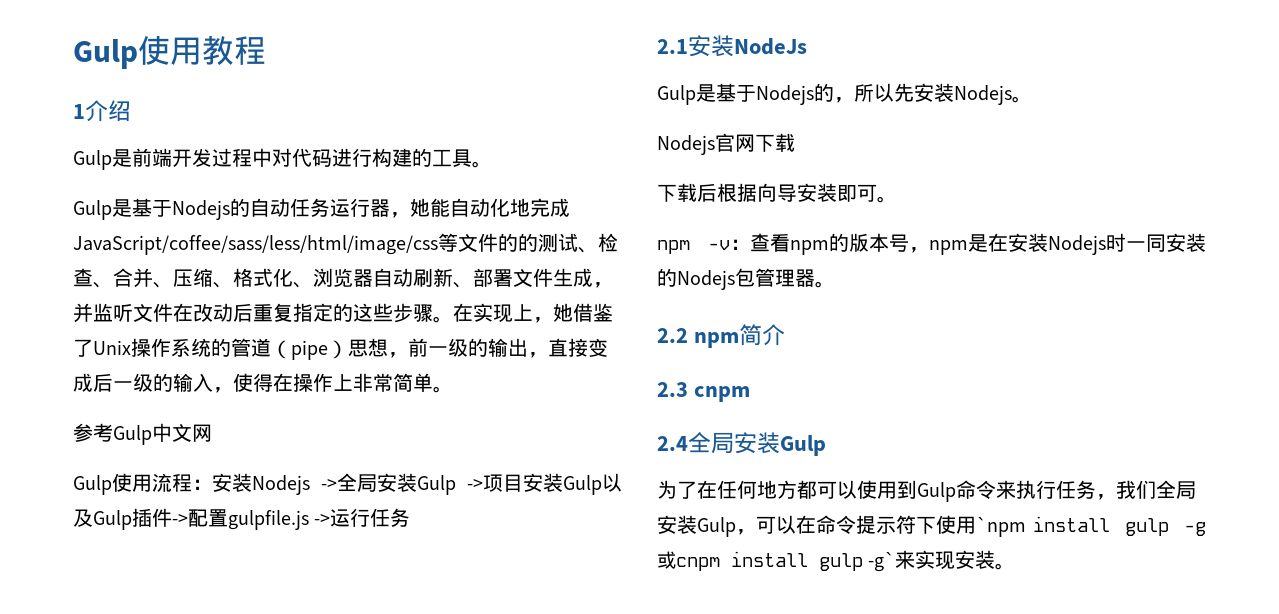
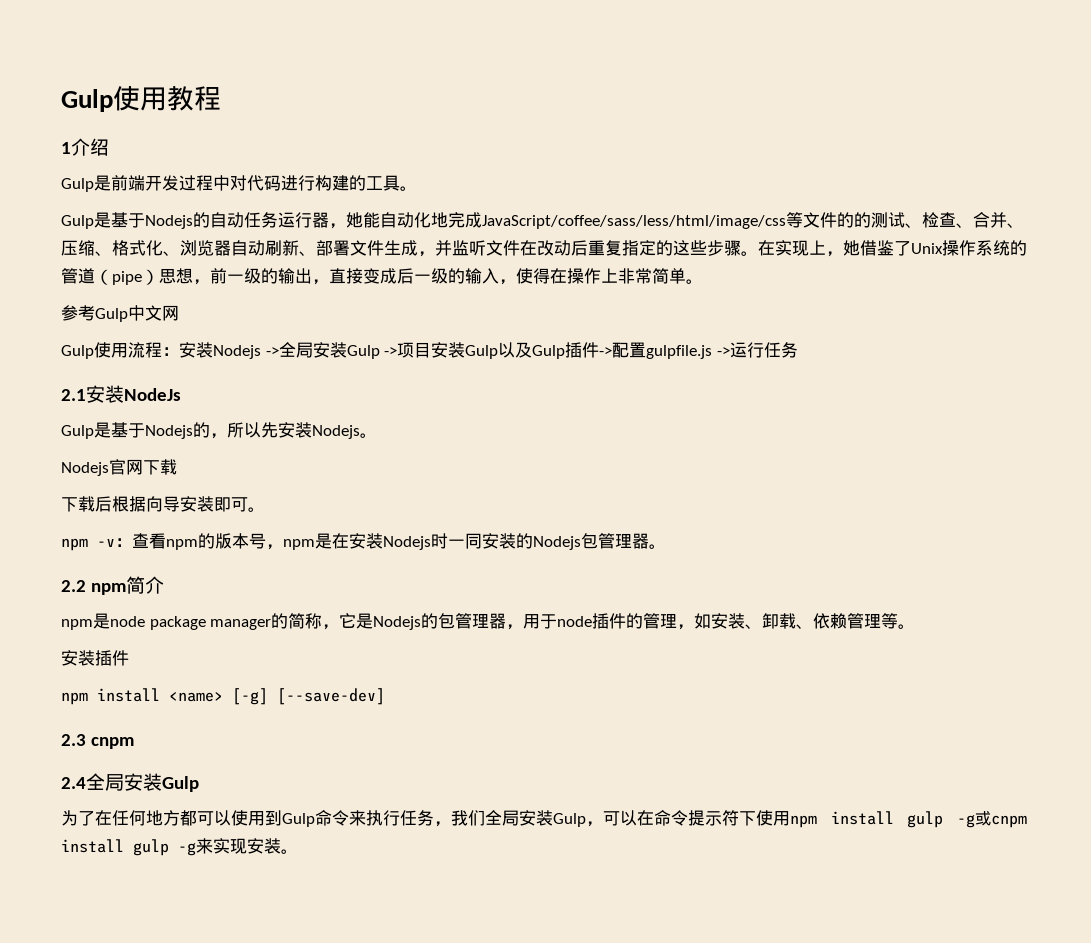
(786, 335) none -> [61,613,916,630] [61,650,129,666] [61,688,385,705] // npm是node package manager的简称，它是Nodejs的包管理器，用于node插件的管理，如安装、卸载、依赖管理等。 // 安装插件 // npm install <name> [-g] [--save-dev]
[976,517,1026,537] `npm -> [790,815,817,828] npm
[868,552,896,572] -g` -> [178,842,196,856] -g

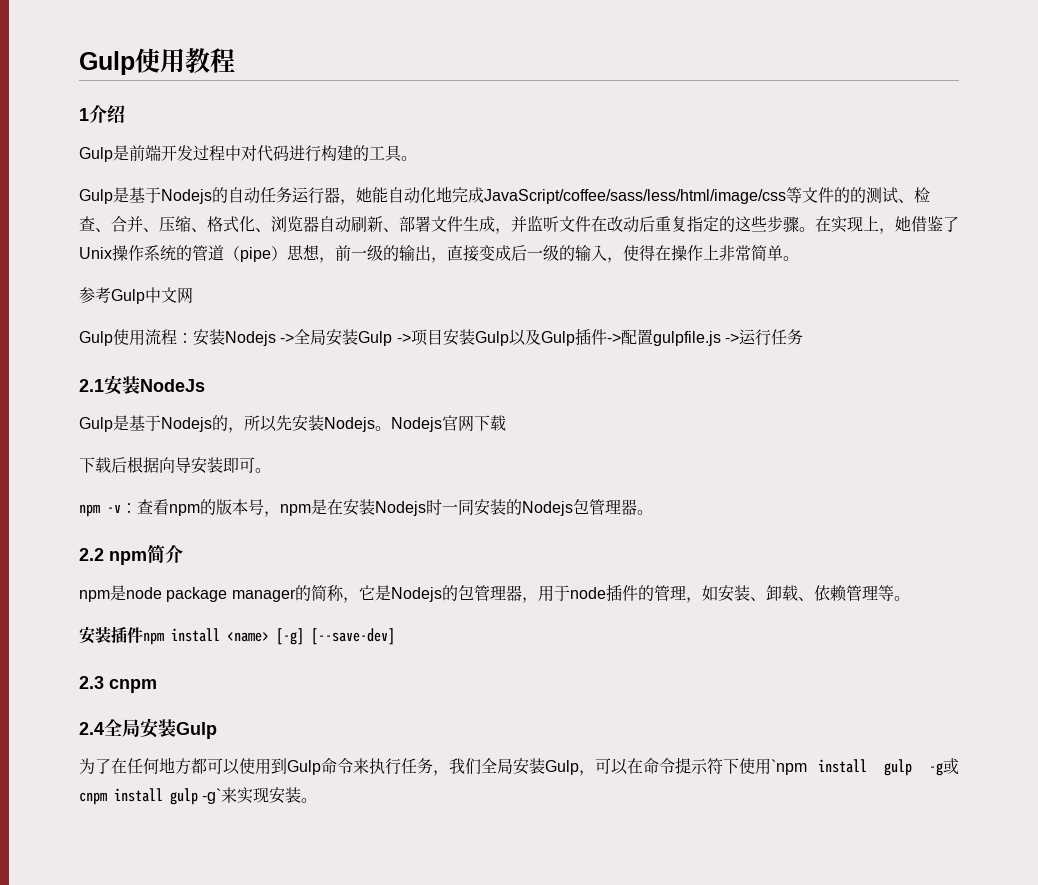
(377, 435) // -> (391, 428) none
(129, 658) // -> (143, 635) none
[790,815,817,828] npm -> [771,759,807,775] `npm
[178,842,196,856] -g -> [202,788,222,804] -g`

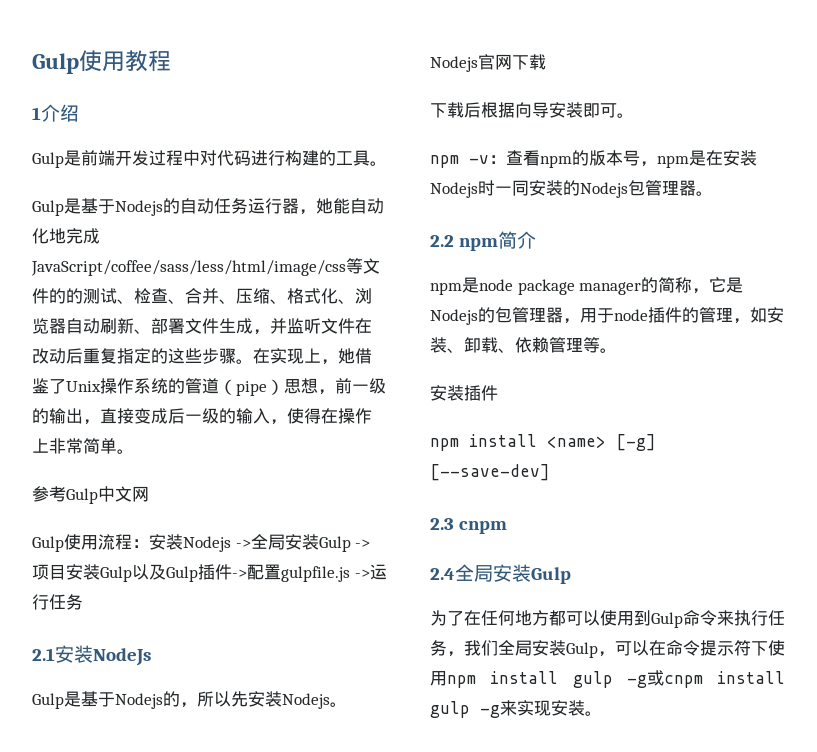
(143, 635) none -> (498, 393) //
[771,759,807,775] `npm -> [447,675,476,688] npm
[202,788,222,804] -g` -> [480,705,500,718] -g

